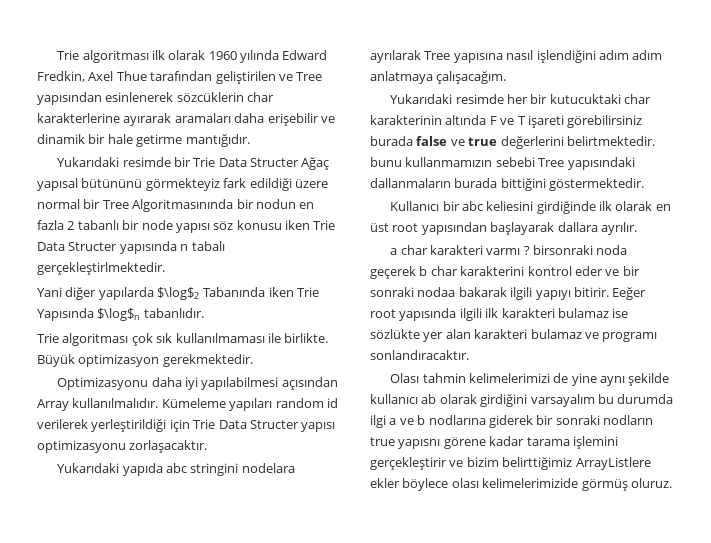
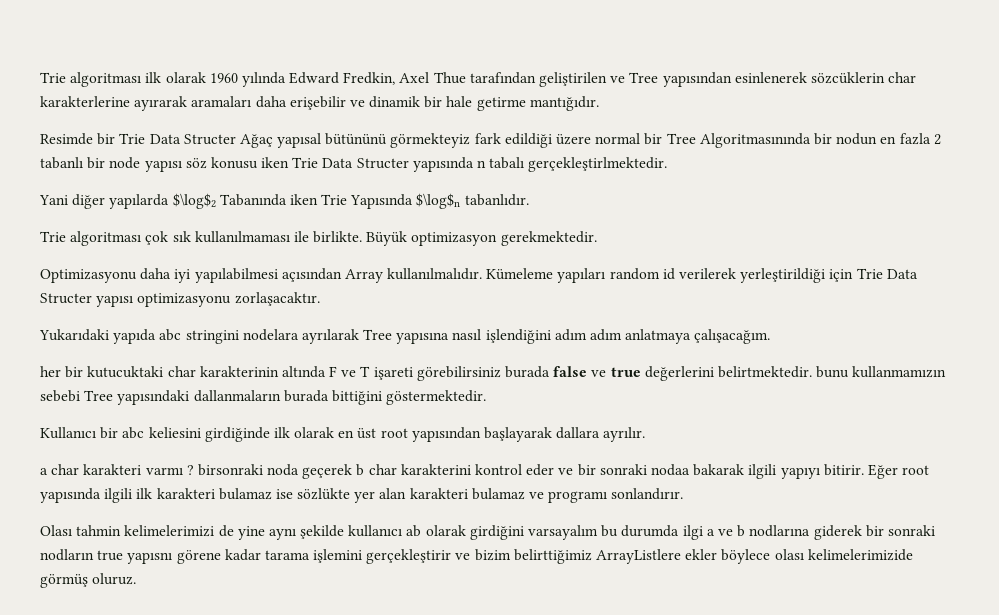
[57,157,171,167] Yukarıdaki resimde -> [40,133,93,145] Resimde
[390,94,504,104] Yukarıdaki resimde -> (771, 336) none
[612,287,647,300] Eeğer -> [867,464,898,479] Eğer
[370,350,469,360] sonlandıracaktır. -> [611,488,684,500] sonlandırır.

